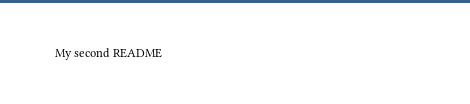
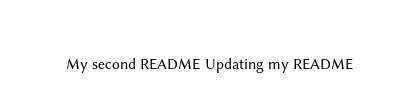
(162, 53) none -> [204,58,353,73] Updating my README

